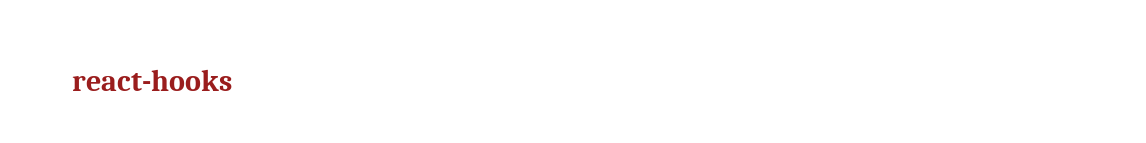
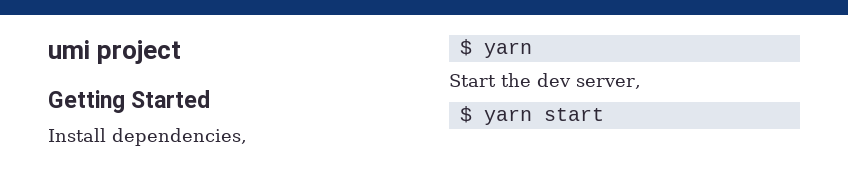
[72,69,232,91] react-hooks -> [48,40,182,64] [48,90,211,113] [48,128,247,146] [459,39,532,58] [449,73,641,89] [459,106,604,125] umi project // Getting Started // Install dependencies, // $ yarn // Start the dev server, // $ yarn start

